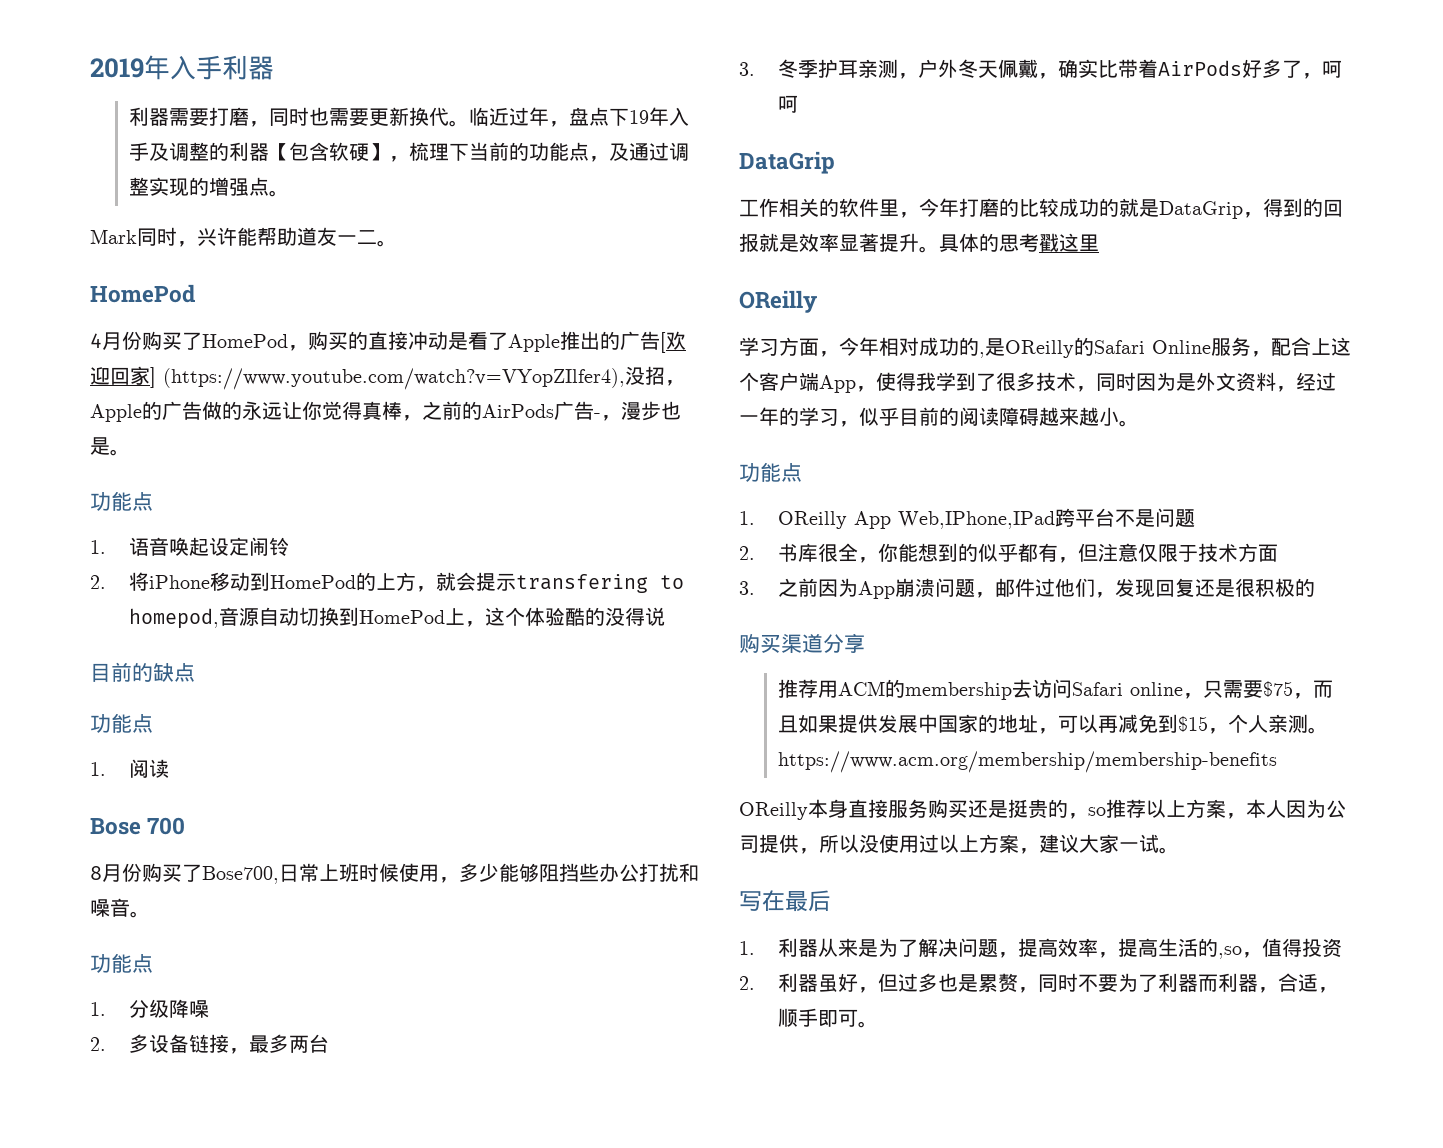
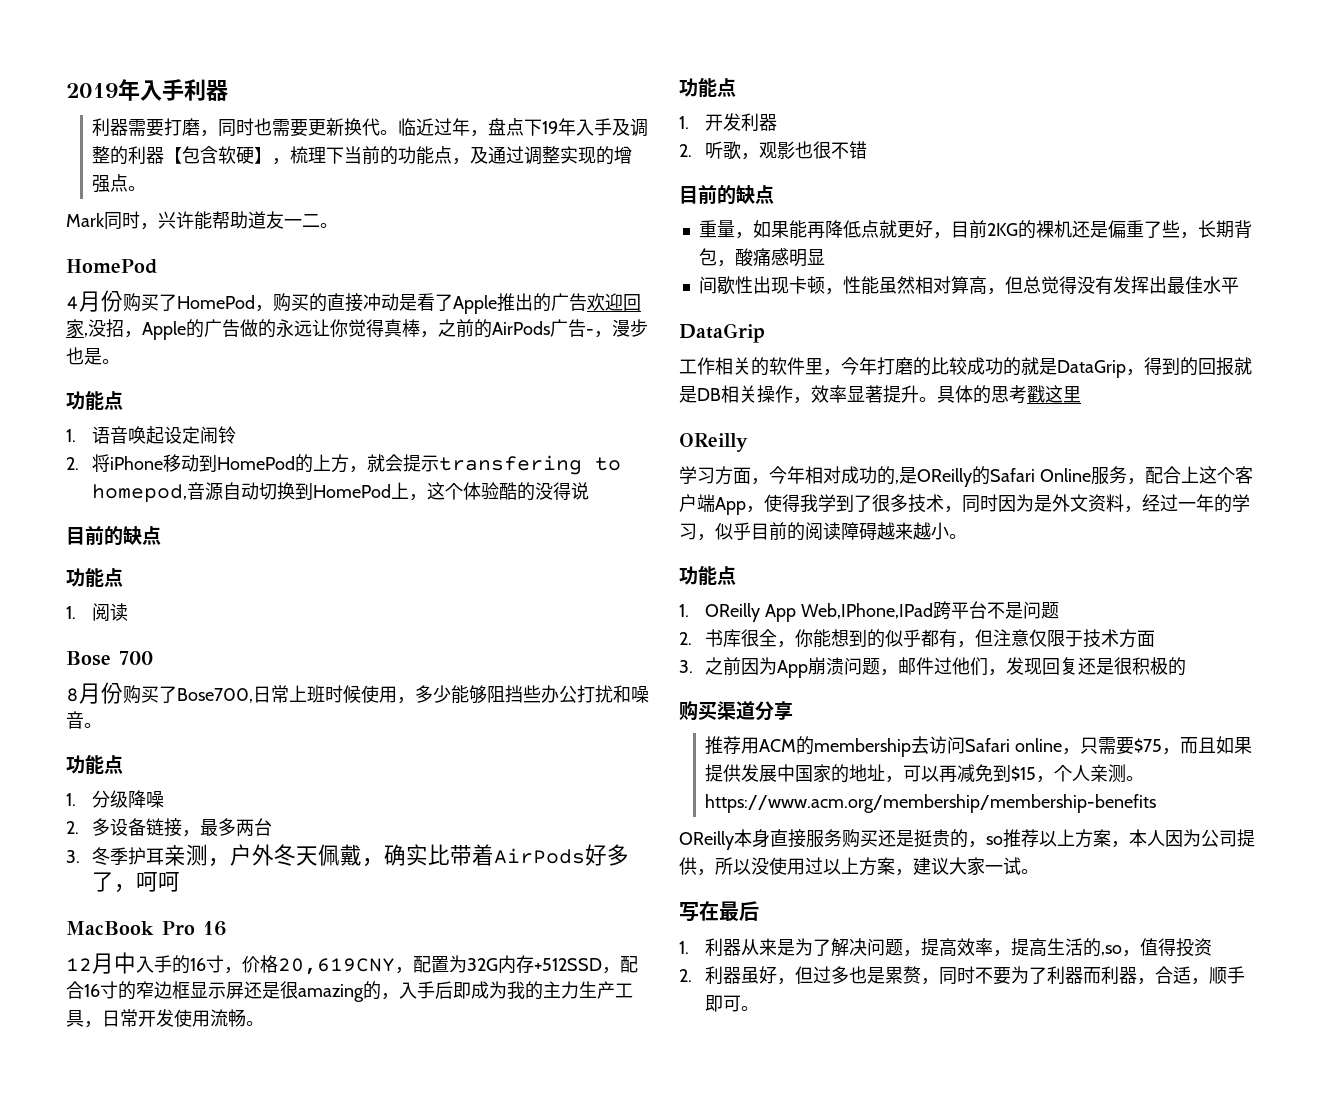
[660,332,666,353] [ -> (587, 302) none
[150,367,625,390] ] (https://www.youtube.com/watch?v=VYopZIlfer4), -> [84,333,88,337] ,
(799, 104) none -> [66,921,227,936] [66,952,638,975] [66,981,633,1002] [66,1009,264,1028] [679,78,736,97] [679,113,778,131] [679,141,868,160] [679,185,774,205] [698,220,1252,239] [698,248,825,267] [698,276,1239,295] // MacBook Pro 16 // 12月中入手的16寸，价格20,619CNY，配置为32G内存+512SSD，配合16寸的窄边框显示屏还是很amazing的，入手后即成为我的主力生产工具，日常开发使用流畅。 // 功能点 // 1.开发利器 // 2.听歌，观影也很不错 // 目前的缺点 // 重量，如果能再降低点就更好，目前2KG的裸机还是偏重了些，长期背包，酸痛感明显 // 间歇性出现卡顿，性能虽然相对算高，但总觉得没有发挥出最佳水平
(799, 243) none -> [697,385,811,404] DB相关操作，

